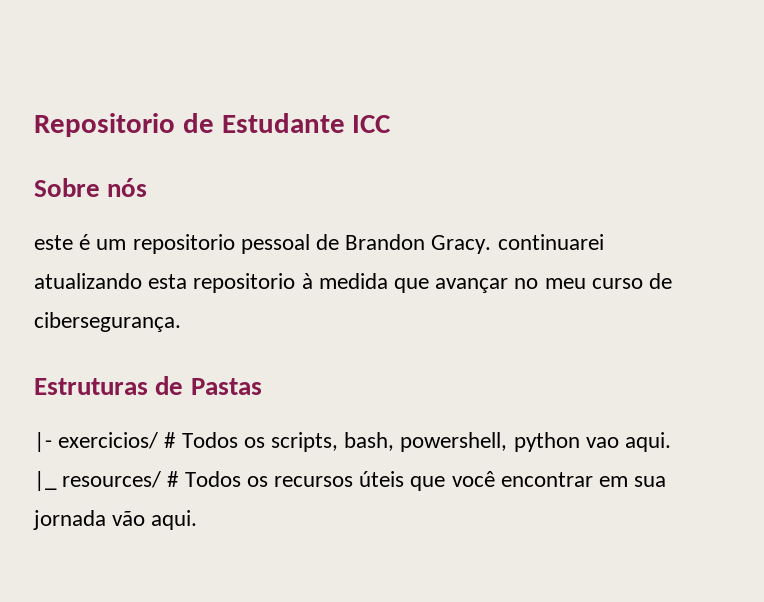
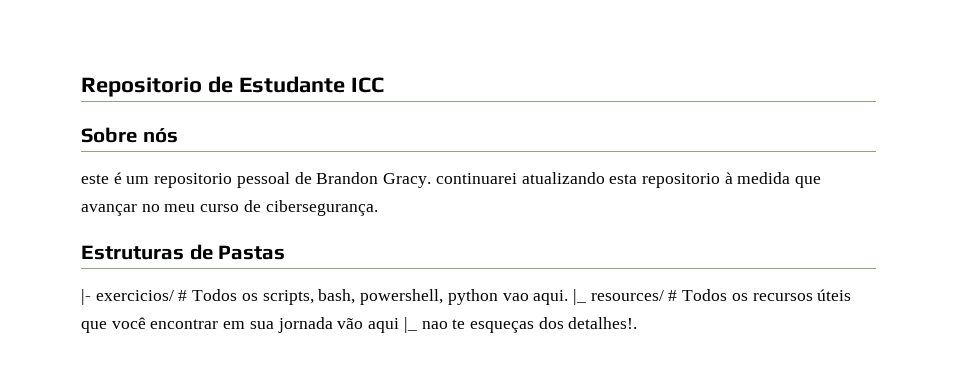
[151,510,198,530] aqui. -> [368,317,638,333] aqui |_ nao te esqueças dos detalhes!.

